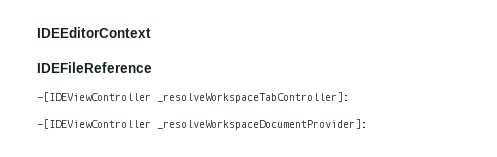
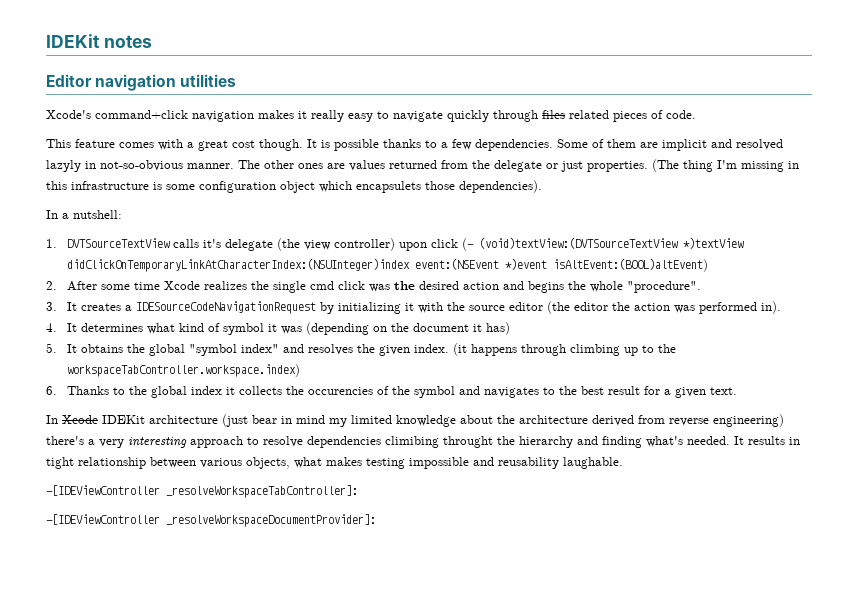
[37,27,151,38] [37,62,152,73] IDEEditorContext // IDEFileReference -> [46,34,152,48] [46,74,237,91] [46,110,696,122] [46,139,783,151] [46,159,799,172] [46,180,542,193] [46,210,122,219] [46,237,745,251] [67,258,709,272] [46,281,702,293] [46,301,782,314] [46,322,511,335] [46,343,677,356] [67,364,301,377] [46,386,738,398] [46,414,784,427] [46,436,800,448] [46,457,623,469] IDEKit notes // Editor navigation utilities // Xcode's command+click navigation makes it really easy to navigate quickly through files related pieces of code. // This feature comes with a great cost though. It is possible thanks to a few dependencies. Some of them are implicit and resolved lazyly in not-so-obvious manner. The other ones are values returned from the delegate or just properties. (The thing I'm missing in this infrastructure is some configuration object which encapsulets those dependencies). // In a nutshell: // 1. DVTSourceTextView calls it's delegate (the view controller) upon click (- (void)textView:(DVTSourceTextView *)textView didClickOnTemporaryLinkAtCharacterIndex:(NSUInteger)index event:(NSEvent *)event isAltEvent:(BOOL)altEvent) // 2. After some time Xcode realizes the single cmd click was the desired action and begins the whole "procedure". // 3. It creates a IDESourceCodeNavigationRequest by initializing it with the source editor (the editor the action was performed in). // 4. It determines what kind of symbol it was (depending on the document it has) // 5. It obtains the global "symbol index" and resolves the given index. (it happens through climbing up to the workspaceTabController.workspace.index) // 6. Thanks to the global index it collects the occurencies of the symbol and navigates to the best result for a given text. // In Xcode IDEKit architecture (just bear in mind my limited knowledge about the architecture derived from reverse engineering) there's a very interesting approach to resolve dependencies climibing throught the hierarchy and finding what's needed. It results in tight relationship between various objects, what makes testing impossible and reusability laughable.

